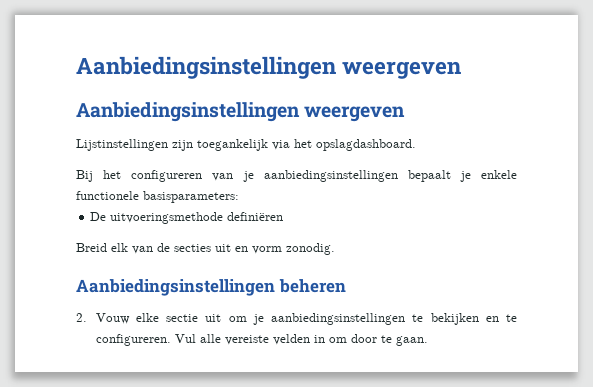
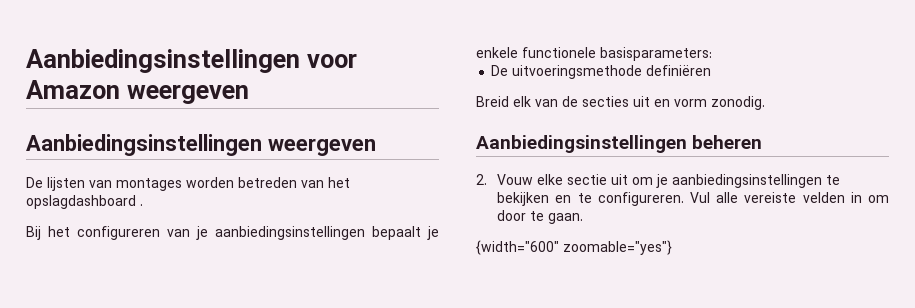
[76,56,336,79] Aanbiedingsinstellingen -> [26,49,357,73] [26,80,120,99] Aanbiedingsinstellingen voor Amazon
[76,139,416,151] Lijstinstellingen zijn toegankelijk via het opslagdashboard. -> [26,177,350,191] [26,195,143,209] De lijsten van montages worden betreden van het opslagdashboard .
(428, 341) none -> [476,240,672,255] // {width="600" zoomable="yes"}

